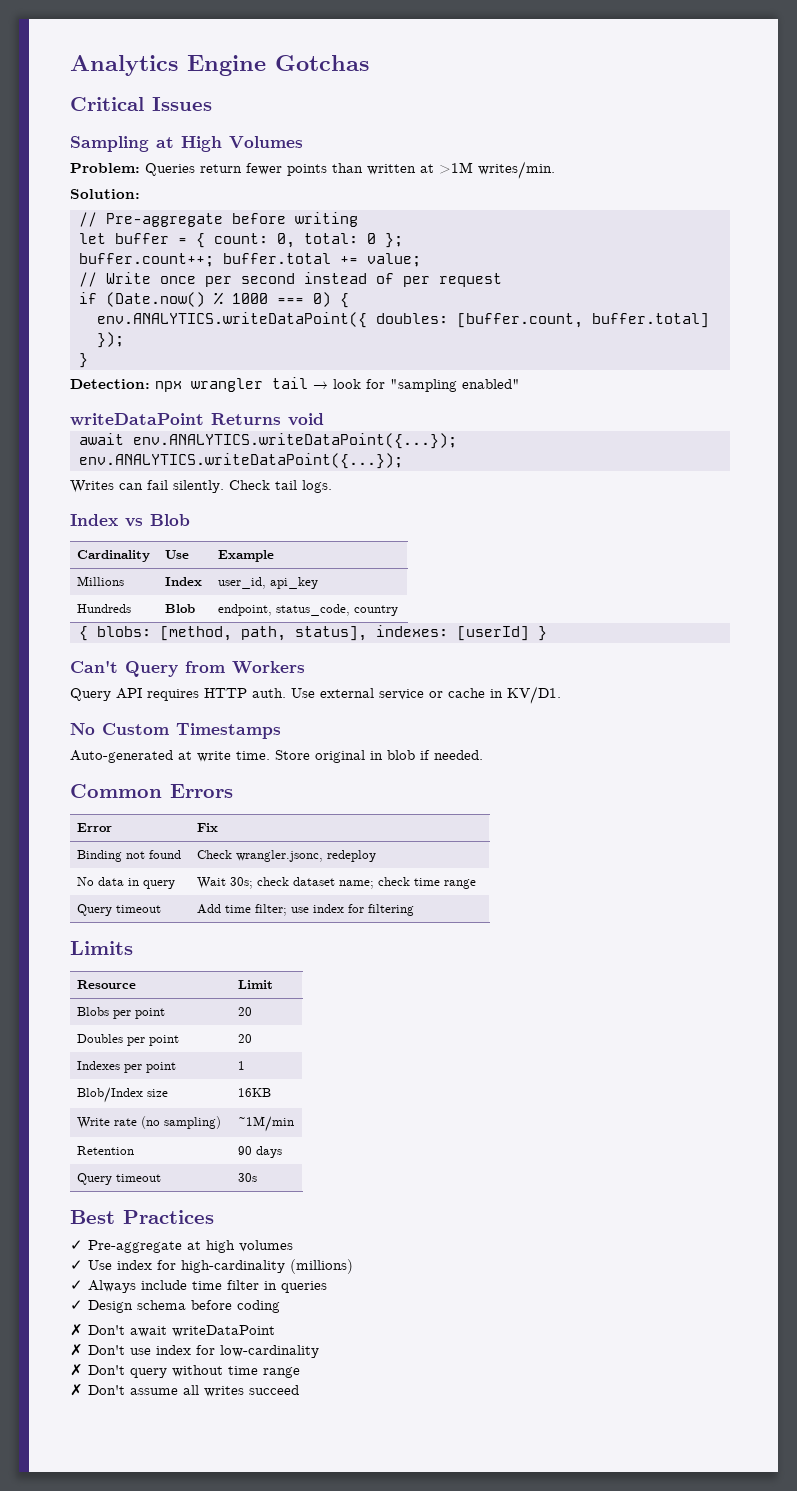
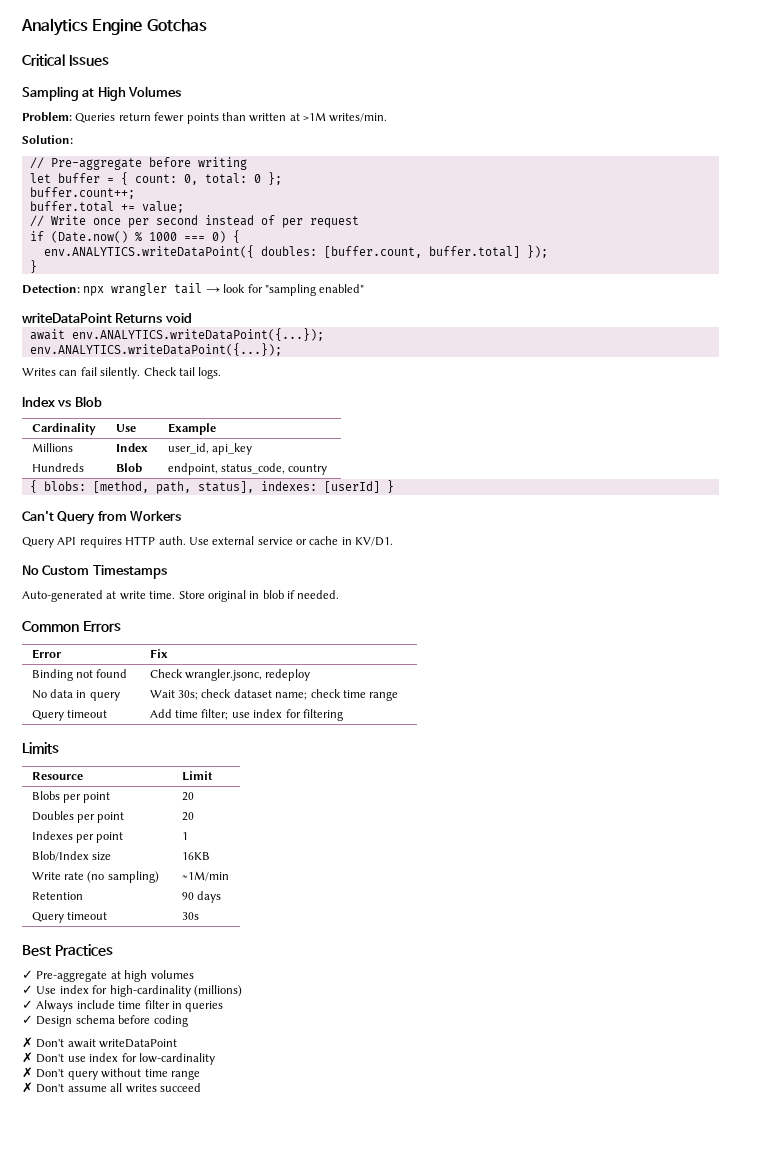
(214, 260) none -> (135, 193) //

